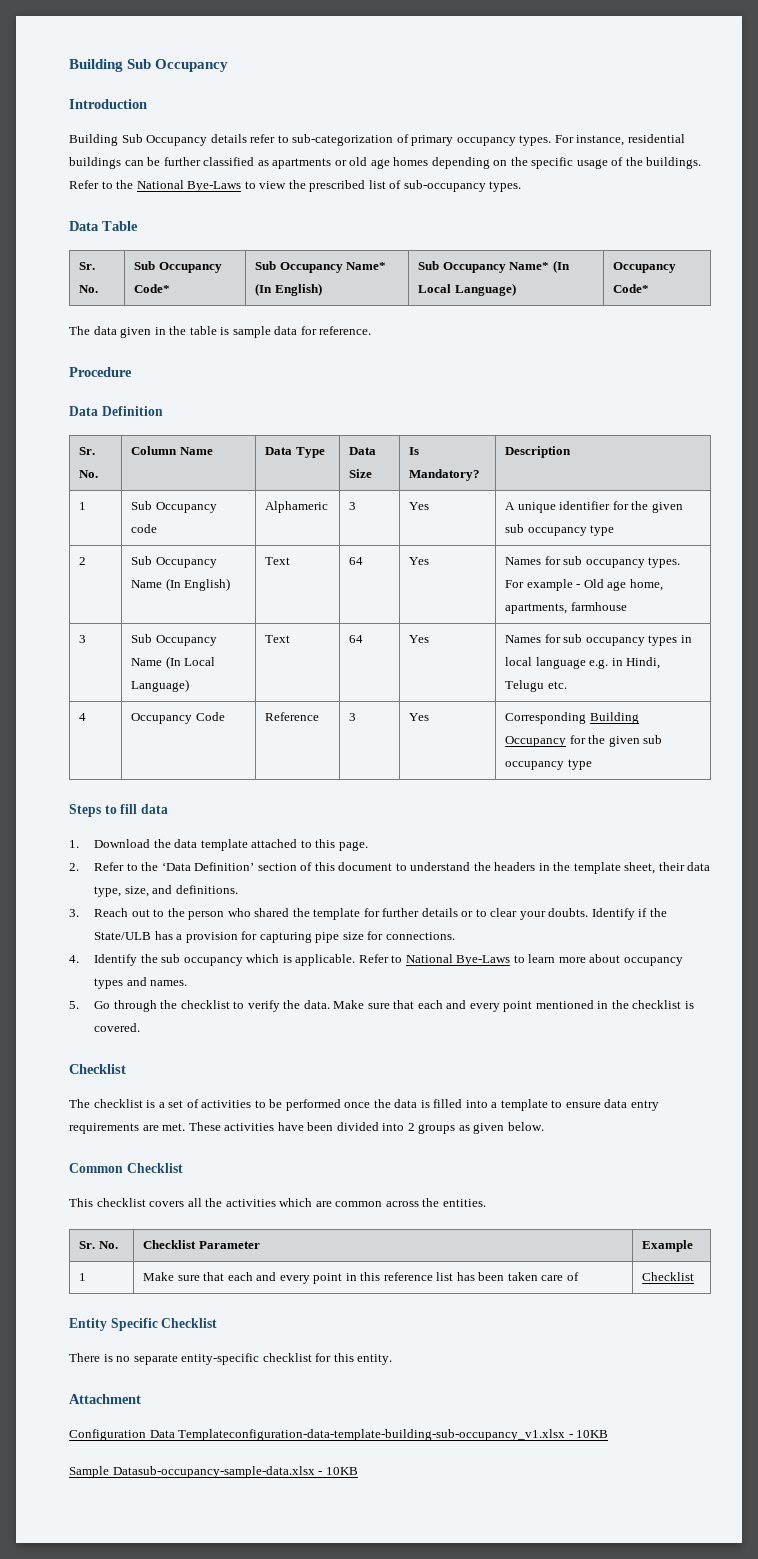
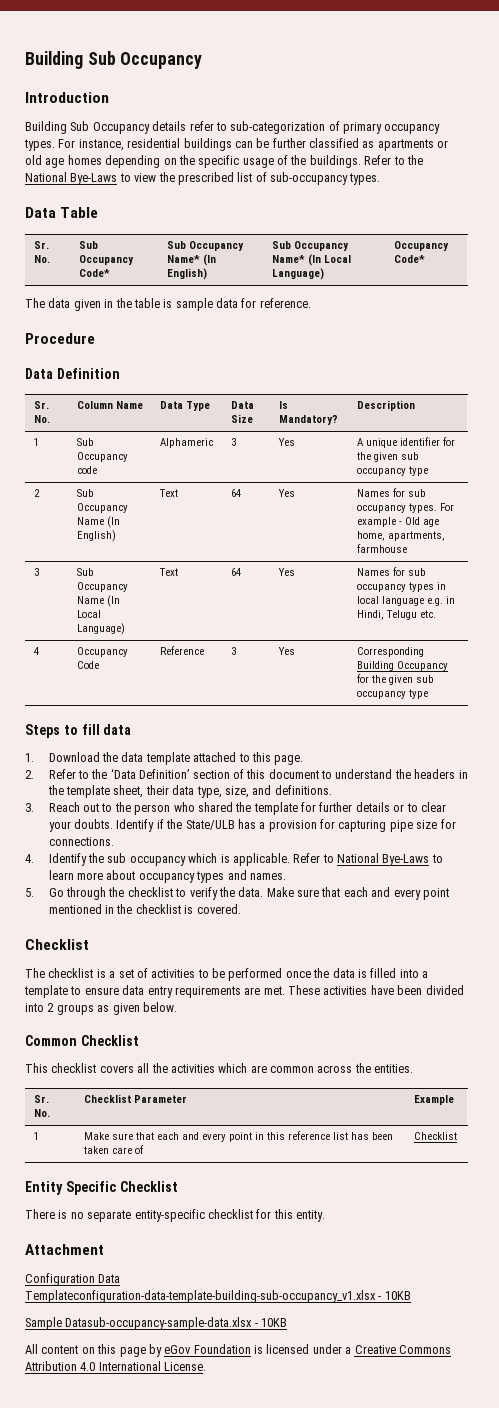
(358, 1471) none -> [25,1344,451,1357] [25,1361,207,1371] // All content on this page by eGov Foundation is licensed under a Creative Commons Attribution 4.0 International License.

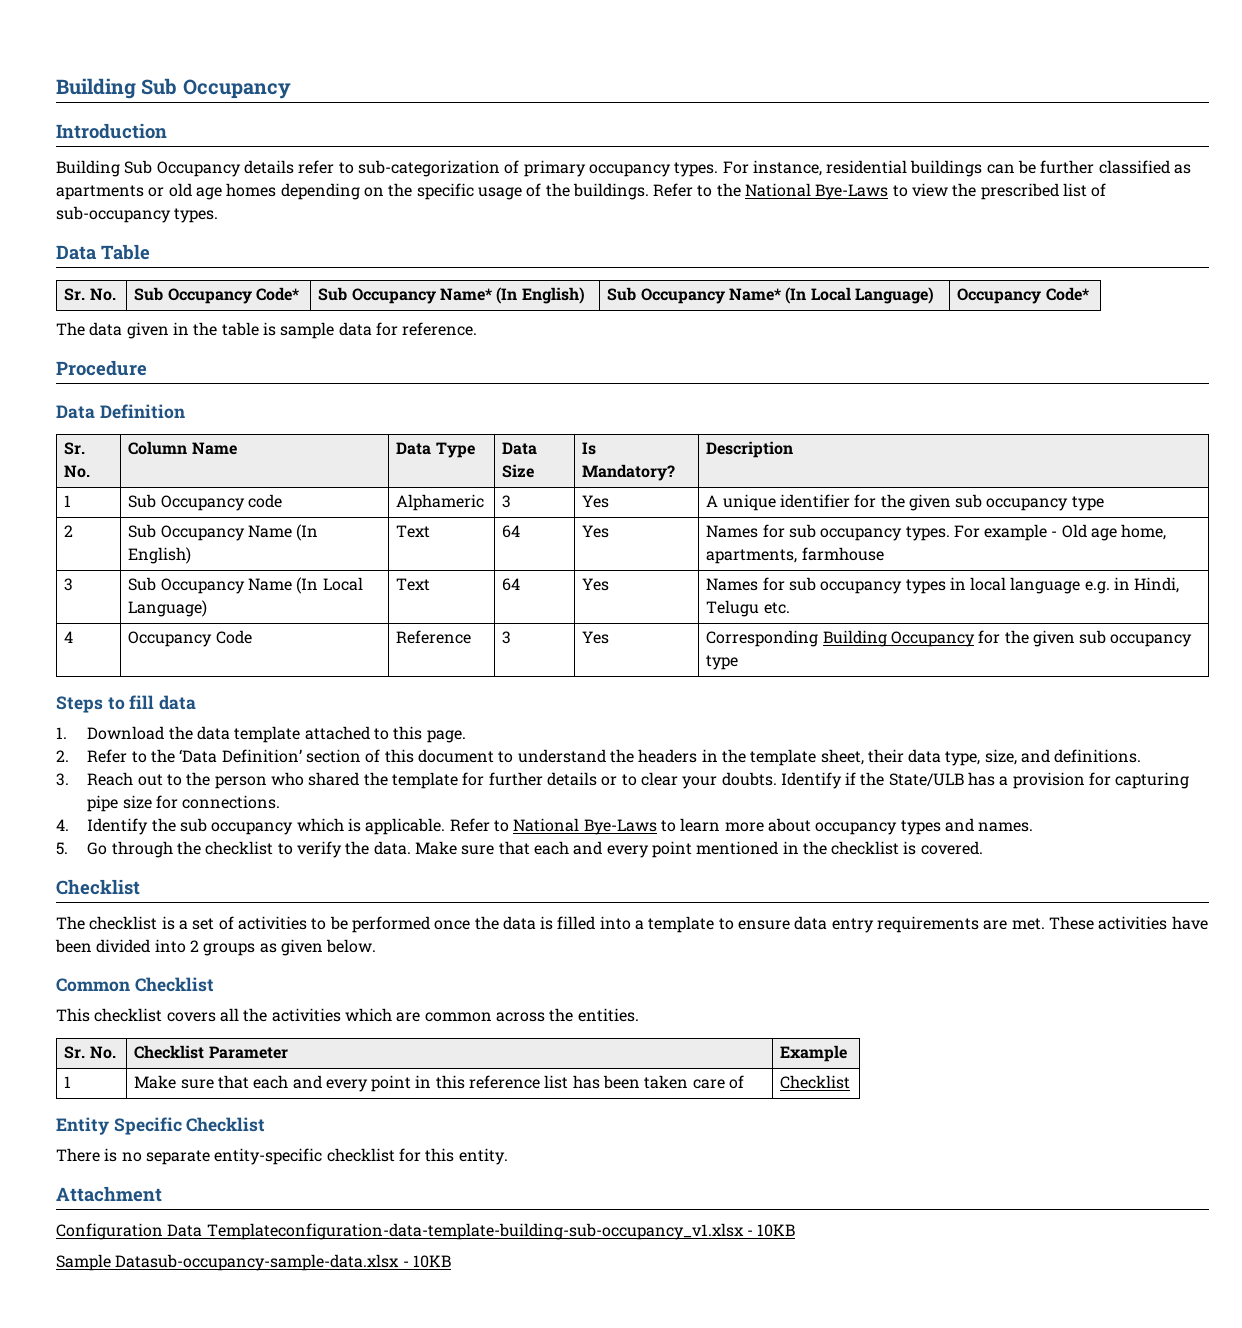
[25,1344,451,1357] [25,1361,207,1371] // All content on this page by eGov Foundation is licensed under a Creative Commons Attribution 4.0 International License. -> (451, 1261) none

